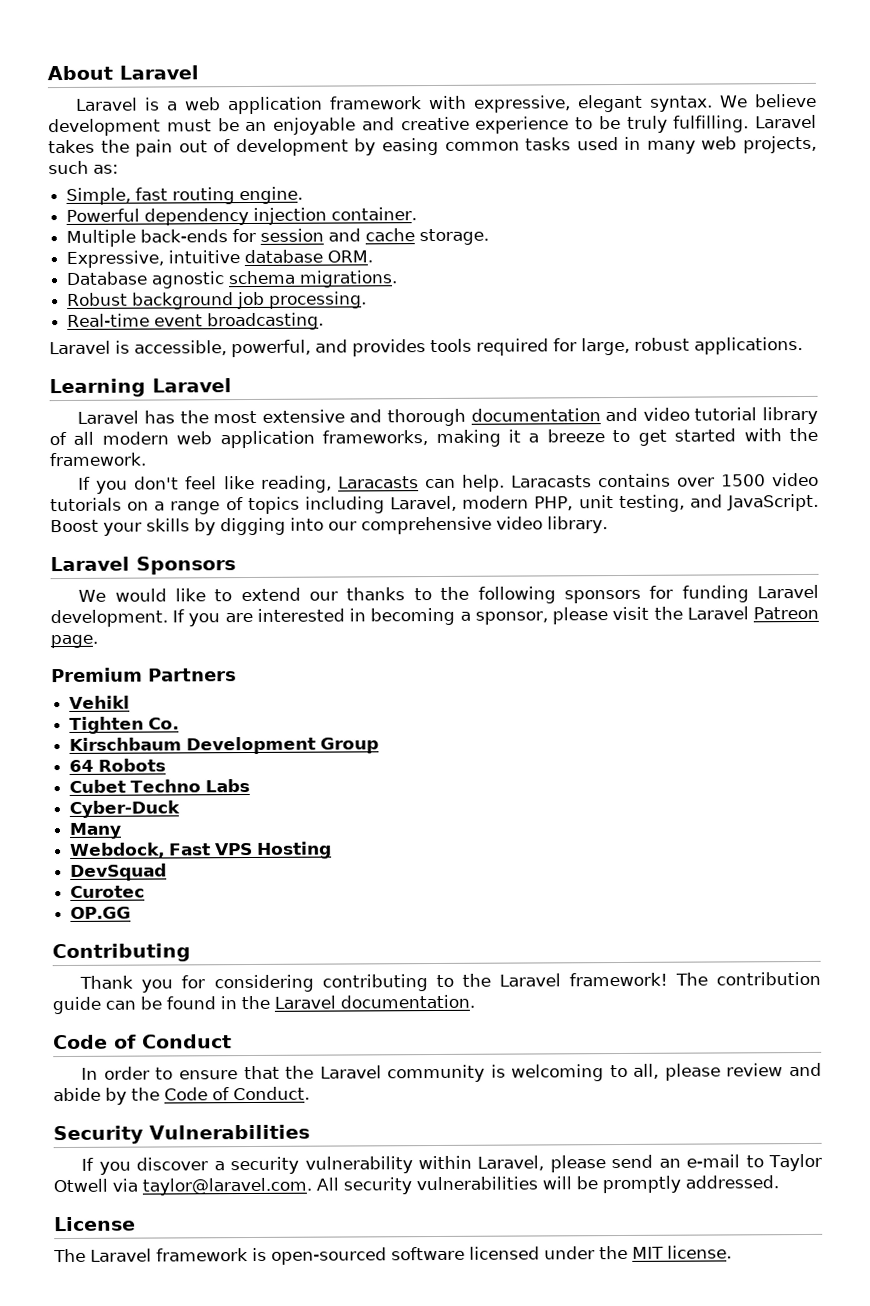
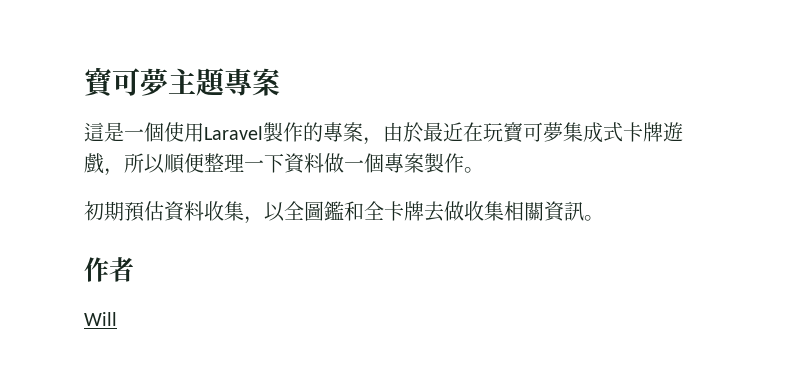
[47,65,199,81] [75,93,818,115] [48,114,817,137] [48,135,817,157] [48,160,119,175] [66,186,304,205] [66,207,418,226] [66,228,490,247] [66,249,374,268] [66,270,399,289] [67,291,368,310] [67,312,325,331] [49,337,803,358] [49,378,232,398] [77,406,818,427] [49,427,819,449] [49,452,146,467] [78,472,819,494] [50,493,820,515] [50,516,608,536] [50,556,236,575] [78,584,820,604] [50,606,820,628] [50,634,98,649] [51,667,237,683] [69,695,131,709] [69,716,180,734] [69,736,380,755] [69,758,167,772] [69,778,251,793] [69,800,181,818] [69,822,123,839] [70,841,333,859] [70,863,168,881] [70,885,146,898] [70,906,132,919] [52,943,191,963] [79,971,821,993] [52,994,475,1015] [53,1034,232,1050] [81,1062,822,1083] [53,1086,310,1105] [53,1124,310,1145] [81,1153,823,1175] [53,1175,779,1196] [54,1216,136,1232] [53,1245,732,1265] About Laravel // Laravel is a web application framework with expressive, elegant syntax. We believe development must be an enjoyable and creative experience to be truly fulfilling. Laravel takes the pain out of development by easing common tasks used in many web projects, such as: // Simple, fast routing engine. // Powerful dependency injection container. // Multiple back-ends for session and cache storage. // Expressive, intuitive database ORM. // Database agnostic schema migrations. // Robust background job processing. // Real-time event broadcasting. // Laravel is accessible, powerful, and provides tools required for large, robust applications. // Learning Laravel // Laravel has the most extensive and thorough documentation and video tutorial library of all modern web application frameworks, making it a breeze to get started with the framework. // If you don't feel like reading, Laracasts can help. Laracasts contains over 1500 video tutorials on a range of topics including Laravel, modern PHP, unit testing, and JavaScript. Boost your skills by digging into our comprehensive video library. // Laravel Sponsors // We would like to extend our thanks to the following sponsors for funding Laravel development. If you are interested in becoming a sponsor, please visit the Laravel Patreon page. // Premium Partners // Vehikl // Tighten Co. // Kirschbaum Development Group // 64 Robots // Cubet Techno Labs // Cyber-Duck // Many // Webdock, Fast VPS Hosting // DevSquad // Curotec // OP.GG // Contributing // Thank you for considering contributing to the Laravel framework! The contribution guide can be found in the Laravel documentation. // Code of Conduct // In order to ensure that the Laravel community is welcoming to all, please review and abide by the Code of Conduct. // Security Vulnerabilities // If you discover a security vulnerability within Laravel, please send an e-mail to Taylor Otwell via taylor@laravel.com. All security vulnerabilities will be promptly addressed. // License // The Laravel framework is open-sourced software licensed under the MIT license. -> [84,67,280,98] [84,122,683,145] [84,153,484,176] [84,201,604,224] [84,257,134,282] [84,312,117,326] 寶可夢主題專案 // 這是一個使用Laravel製作的專案，由於最近在玩寶可夢集成式卡牌遊戲，所以順便整理一下資料做一個專案製作。 // 初期預估資料收集，以全圖鑑和全卡牌去做收集相關資訊。 // 作者 // Will

